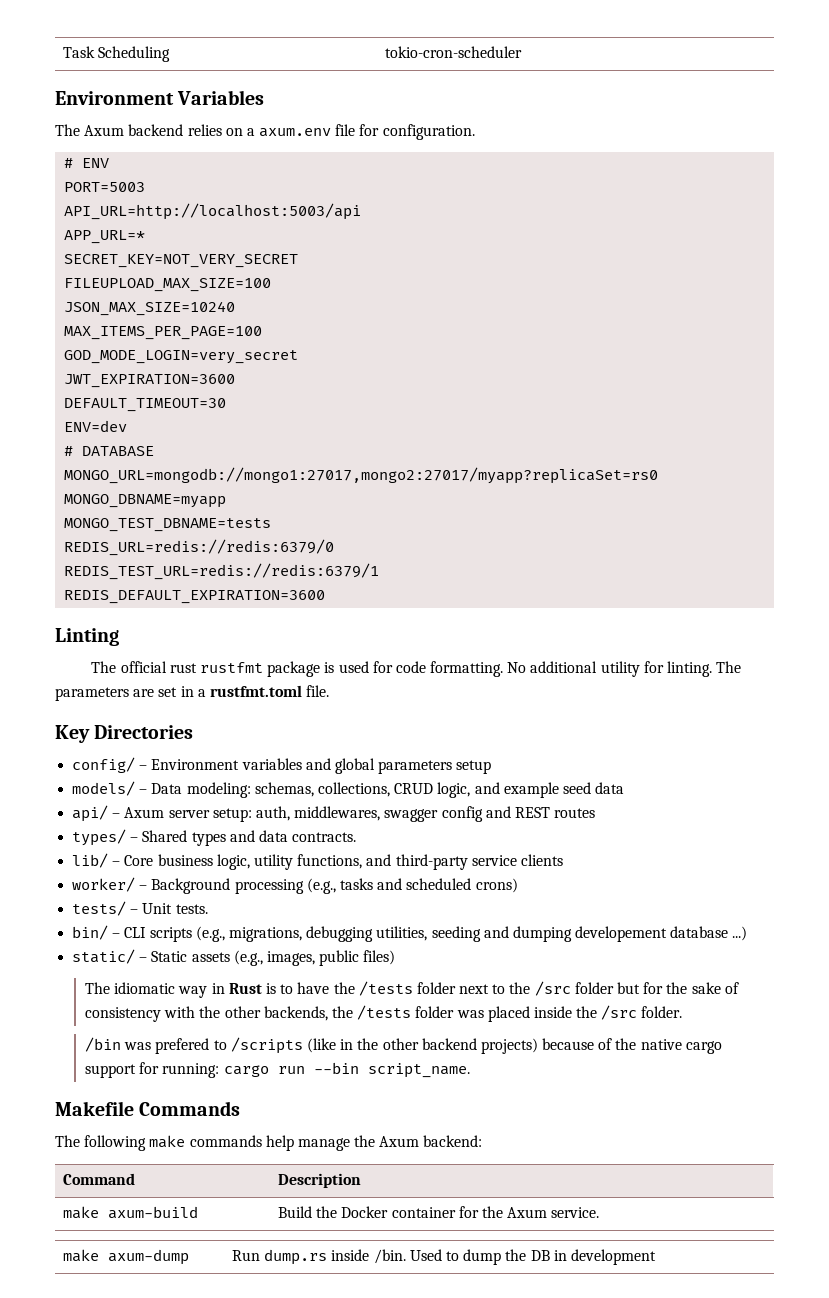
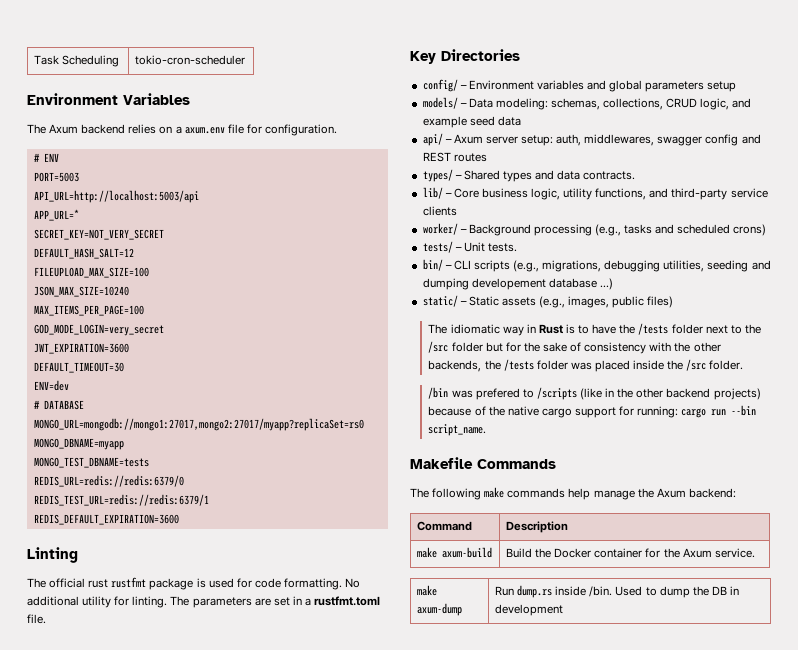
(299, 261) none -> [33,248,134,259] // DEFAULT_HASH_SALT=12

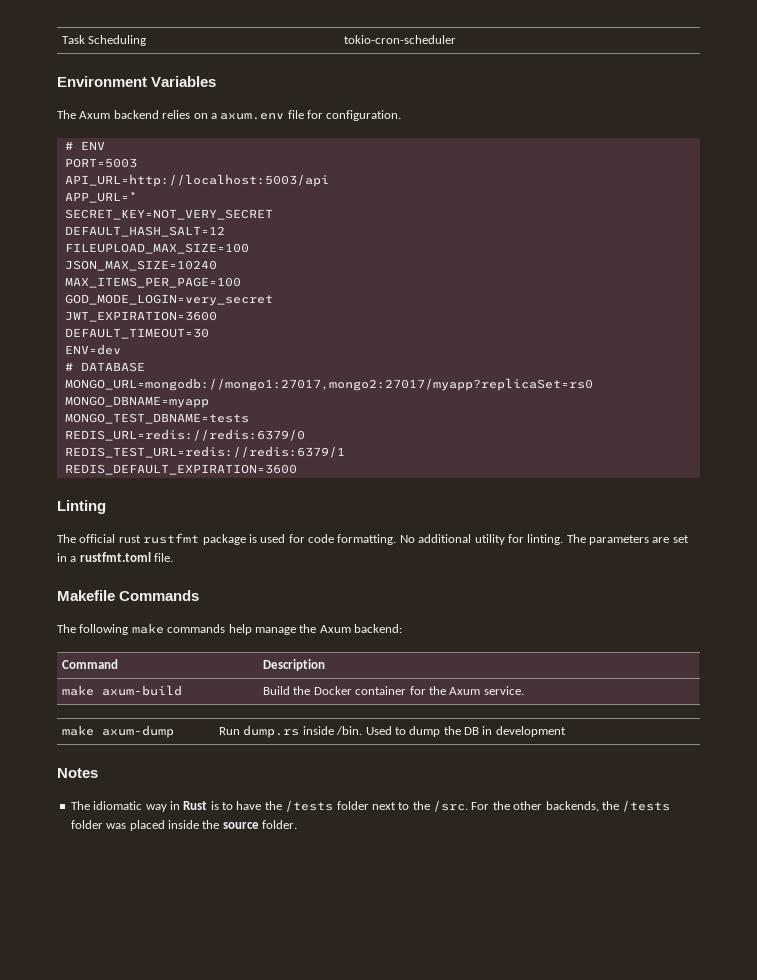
[410,49,520,64] [422,79,737,92] [422,97,752,110] [422,116,521,128] [422,133,761,146] [422,152,487,162] [422,169,636,182] [422,187,768,200] [422,206,457,216] [422,223,767,236] [422,241,517,253] [422,259,771,272] [422,278,613,290] [422,295,674,308] [428,323,761,336] [428,341,721,354] [428,359,744,372] [428,387,761,400] [428,405,757,418] [428,424,487,436] // Key Directories // config/ – Environment variables and global parameters setup // models/ – Data modeling: schemas, collections, CRUD logic, and example seed data // api/ – Axum server setup: auth, middlewares, swagger config and REST routes // types/ – Shared types and data contracts. // lib/ – Core business logic, utility functions, and third-party service clients // worker/ – Background processing (e.g., tasks and scheduled crons) // tests/ – Unit tests. // bin/ – CLI scripts (e.g., migrations, debugging utilities, seeding and dumping developement database ...) // static/ – Static assets (e.g., images, public files) // The idiomatic way in Rust is to have the /tests folder next to the /src folder but for the sake of consistency with the other backends, the /tests folder was placed inside the /src folder. // /bin was prefered to /scripts (like in the other backend projects) because of the native cargo support for running: cargo run --bin script_name. -> (174, 557) none
(564, 610) none -> [57,768,98,778] [70,800,671,812] [70,820,297,831] // Notes // The idiomatic way in Rust is to have the /tests folder next to the /src. For the other backends, the /tests folder was placed inside the source folder.

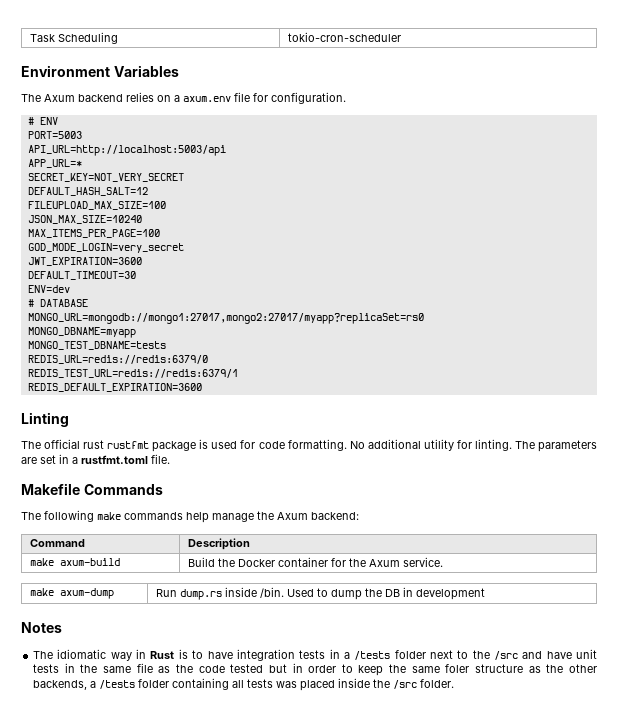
[264,801,282,810] the -> [236,649,350,661] integration tests in a
[433,800,490,812] /src. For -> [493,649,598,660] [33,663,541,676] /src and have unit tests in the same file as the code tested but in order to keep the same foler structure as
[601,800,671,812] [70,820,103,829] the /tests folder -> [90,678,274,690] a /tests folder containing all tests
[222,822,259,829] source -> [393,680,418,689] /src

